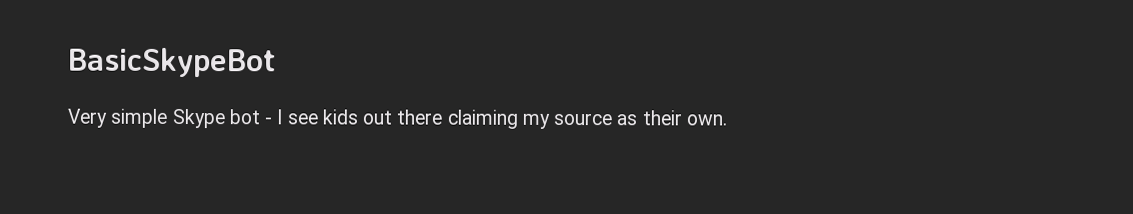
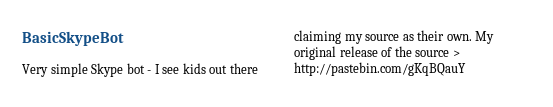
(727, 120) none -> [475,31,495,44] [294,46,460,60] [294,62,466,76] My original release of the source > http://pastebin.com/gKqBQauY

